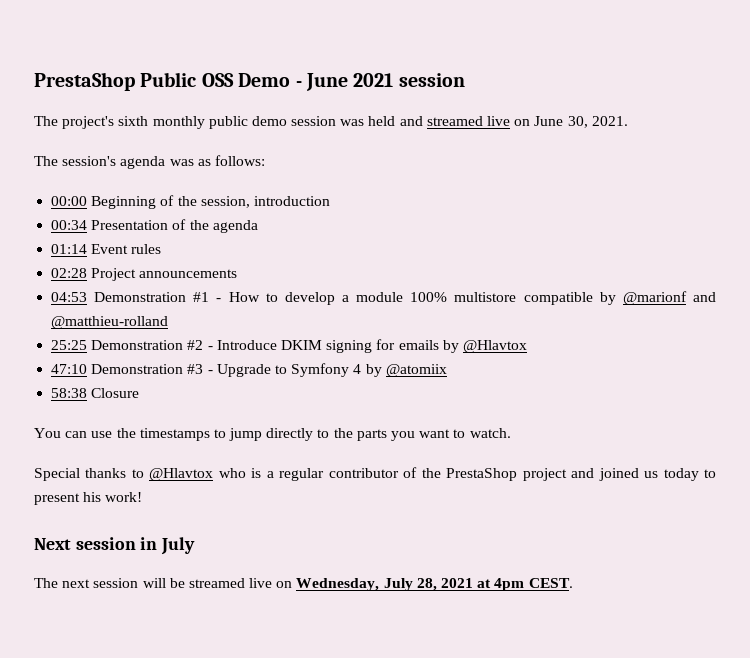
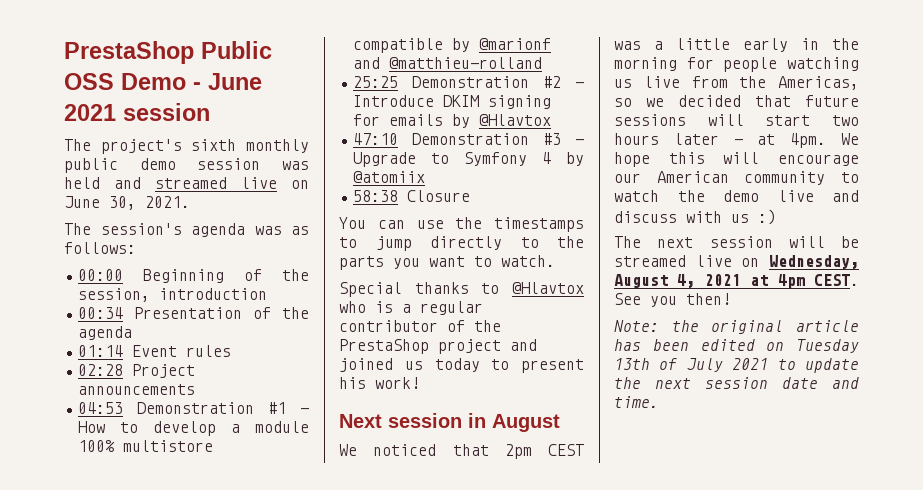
[161,537,196,555] July -> [492,414,560,432] [339,444,584,459] [614,38,859,52] [614,57,859,72] [614,76,859,90] [614,95,859,107] [614,114,859,126] [614,133,859,148] [614,152,859,167] [614,171,859,185] [614,190,859,202] [614,209,776,225] August // We noticed that 2pm CEST was a little early in the morning for people watching us live from the Americas, so we decided that future sessions will start two hours later — at 4pm. We hope this will encourage our American community to watch the demo live and discuss with us :)
[383,578,437,591] July 28, -> [614,274,696,288] August 4,
(573, 583) none -> [614,293,731,307] [614,320,859,334] [614,339,859,353] [614,358,859,373] [614,377,859,389] [614,396,659,408] See you then! // Note: the original article has been edited on Tuesday 13th of July 2021 to update the next session date and time.

